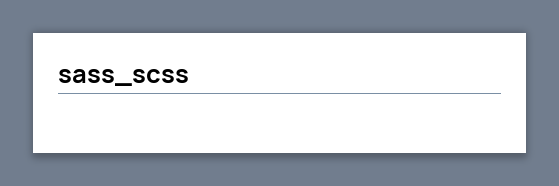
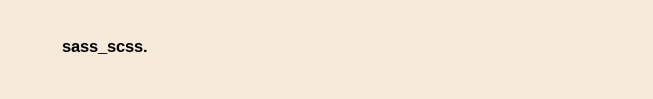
[58,69,189,86] sass_scss -> [62,43,148,54] sass_scss.

